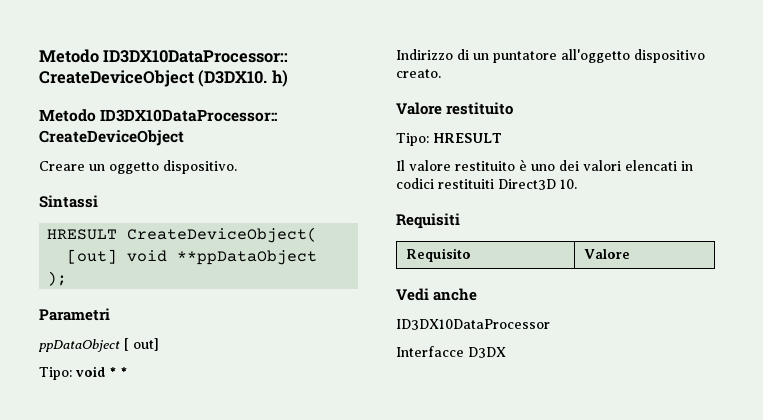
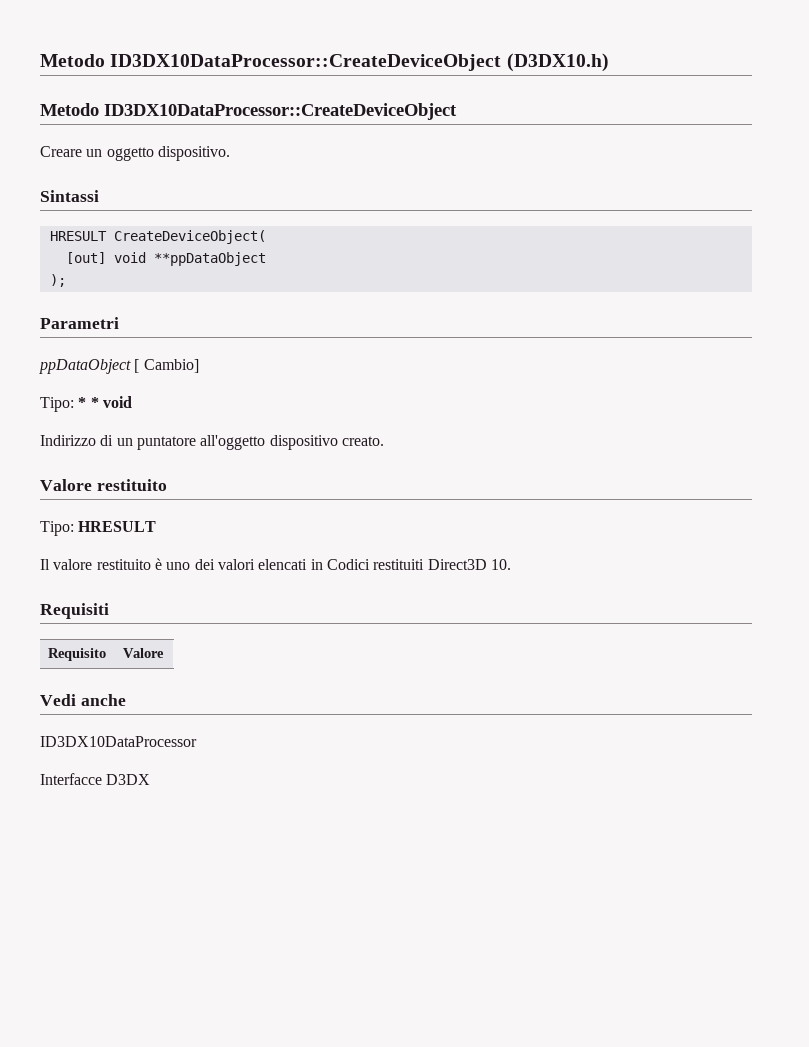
[39,49,289,63] [39,70,288,87] [39,109,278,122] [39,130,184,146] Metodo ID3DX10DataProcessor:: CreateDeviceObject (D3DX10. h) // Metodo ID3DX10DataProcessor:: CreateDeviceObject -> [40,53,609,72] [40,103,457,120] Metodo ID3DX10DataProcessor::CreateDeviceObject (D3DX10.h) // Metodo ID3DX10DataProcessor::CreateDeviceObject
[133,338,159,351] [39,366,105,380] out] // Tipo: void -> [143,359,199,373] [40,397,74,412] Cambio] // Tipo:
(127, 372) none -> [102,396,132,408] void
[396,178,434,189] codici -> [326,559,370,570] Codici

